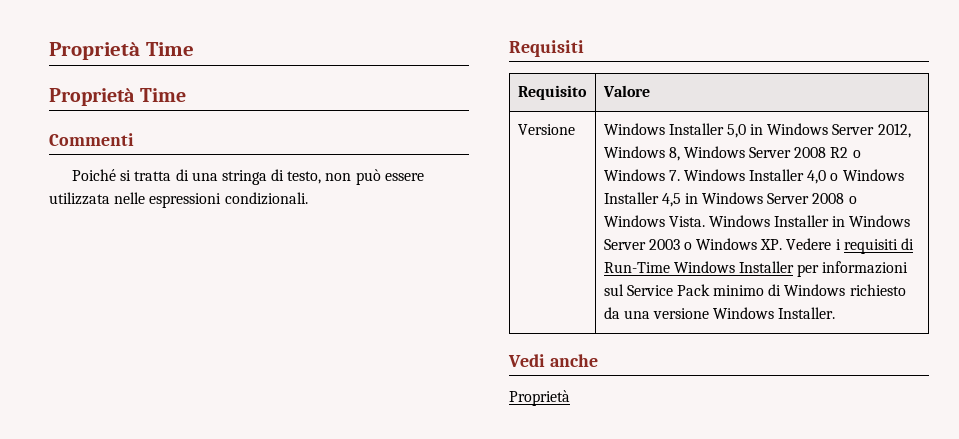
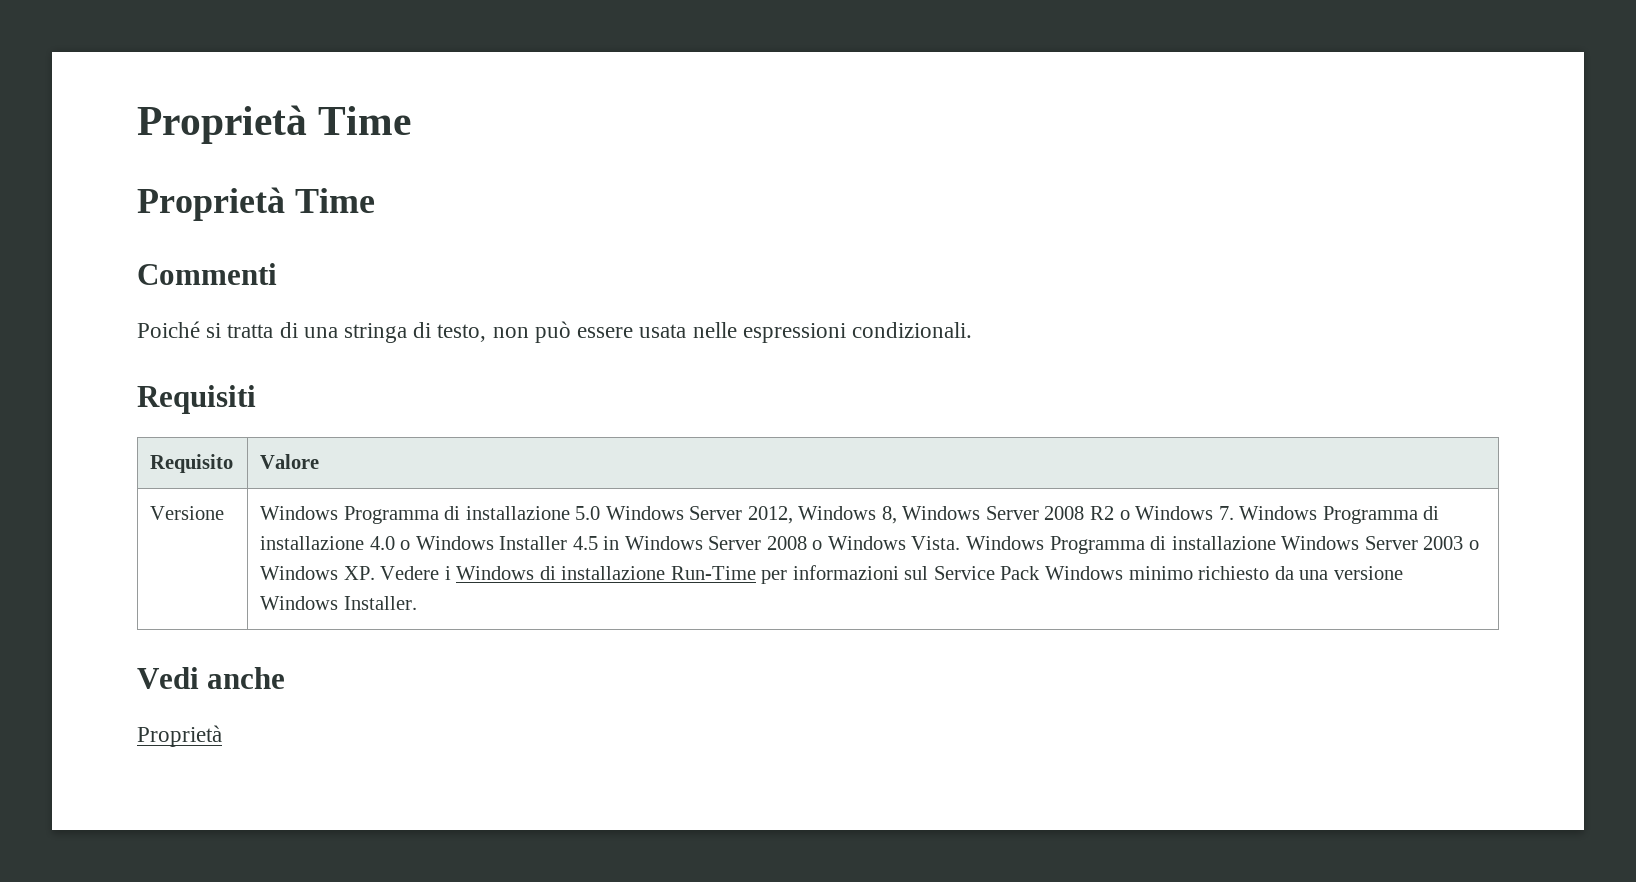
[49,192,110,205] utilizzata -> [639,324,687,338] usata
[668,123,764,138] Installer 5,0 in -> [343,506,601,524] Programma di installazione 5.0
[749,169,827,184] Installer 4,0 -> [1322,506,1440,524] [260,536,395,550] Programma di installazione 4.0
[661,193,681,207] 4,5 -> [572,536,598,550] 4.5
[774,215,846,227] Installer in -> [1049,536,1276,554] Programma di installazione
[843,238,915,254] [603,261,794,273] requisiti di Run-Time Windows Installer -> [456,566,756,580] Windows di installazione Run-Time
[713,284,846,296] minimo di Windows -> [1045,566,1193,580] Windows minimo

